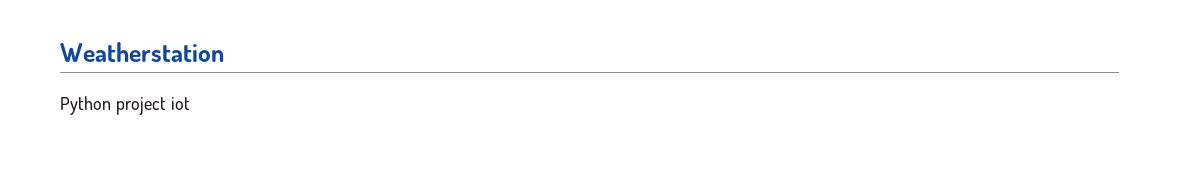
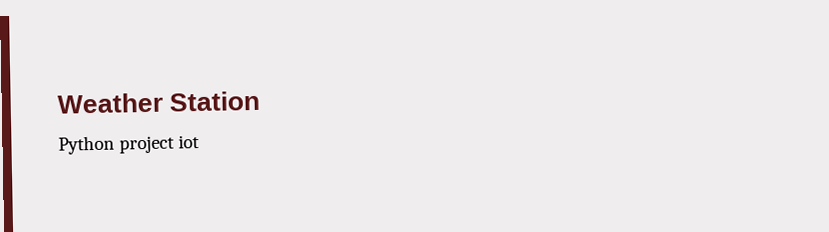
[60,42,224,62] Weatherstation -> [57,90,261,114] Weather Station

